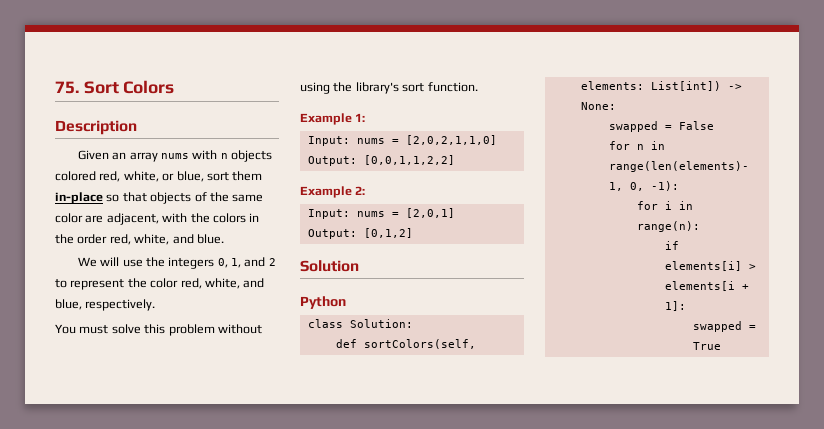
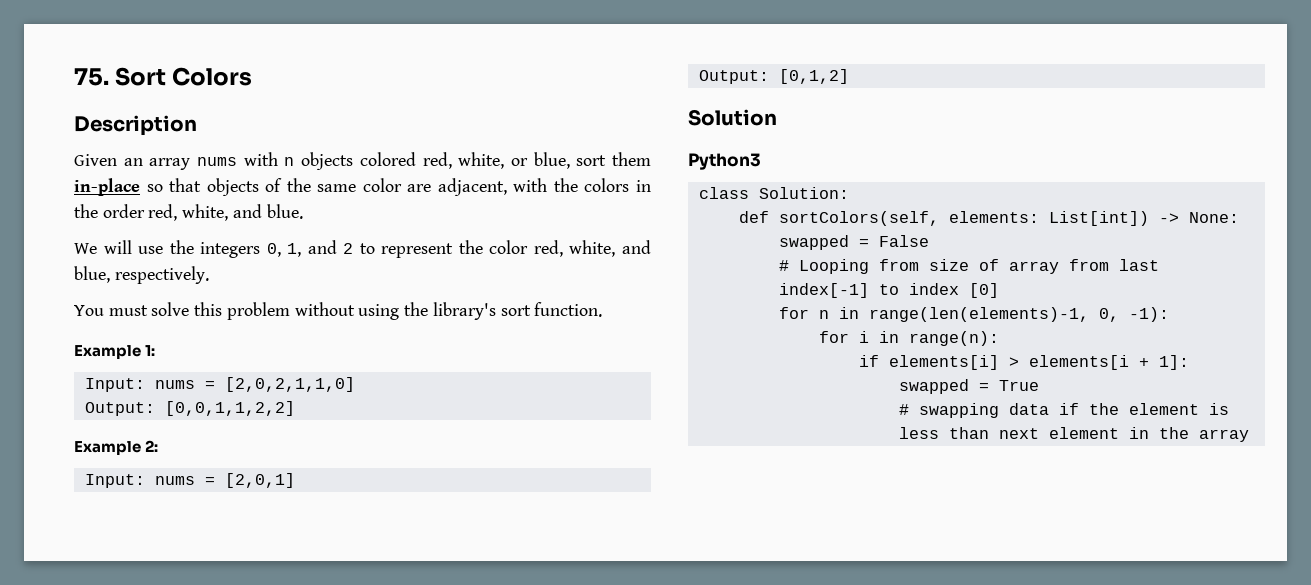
[300,296,346,309] Python -> [688,153,761,170] Python3
(714, 125) none -> [778,259,1159,274] [778,283,999,298] // # Looping from size of array from last index[-1] to index [0]
(721, 346) none -> [898,403,1229,418] [898,427,1249,442] // # swapping data if the element is less than next element in the array

